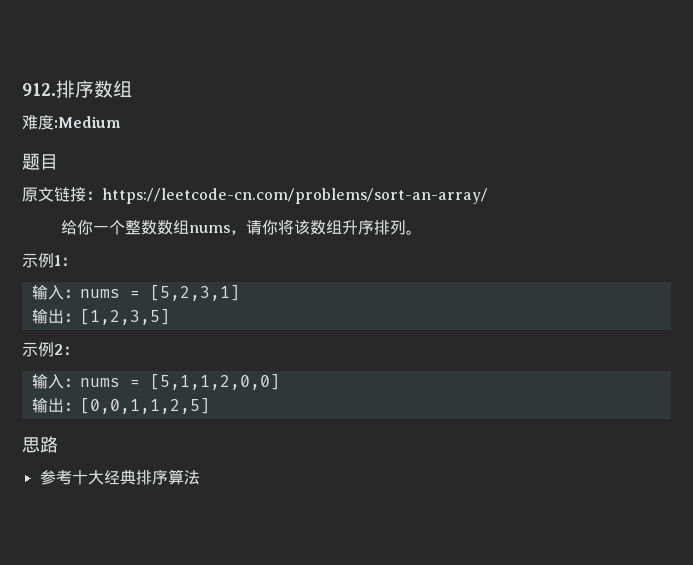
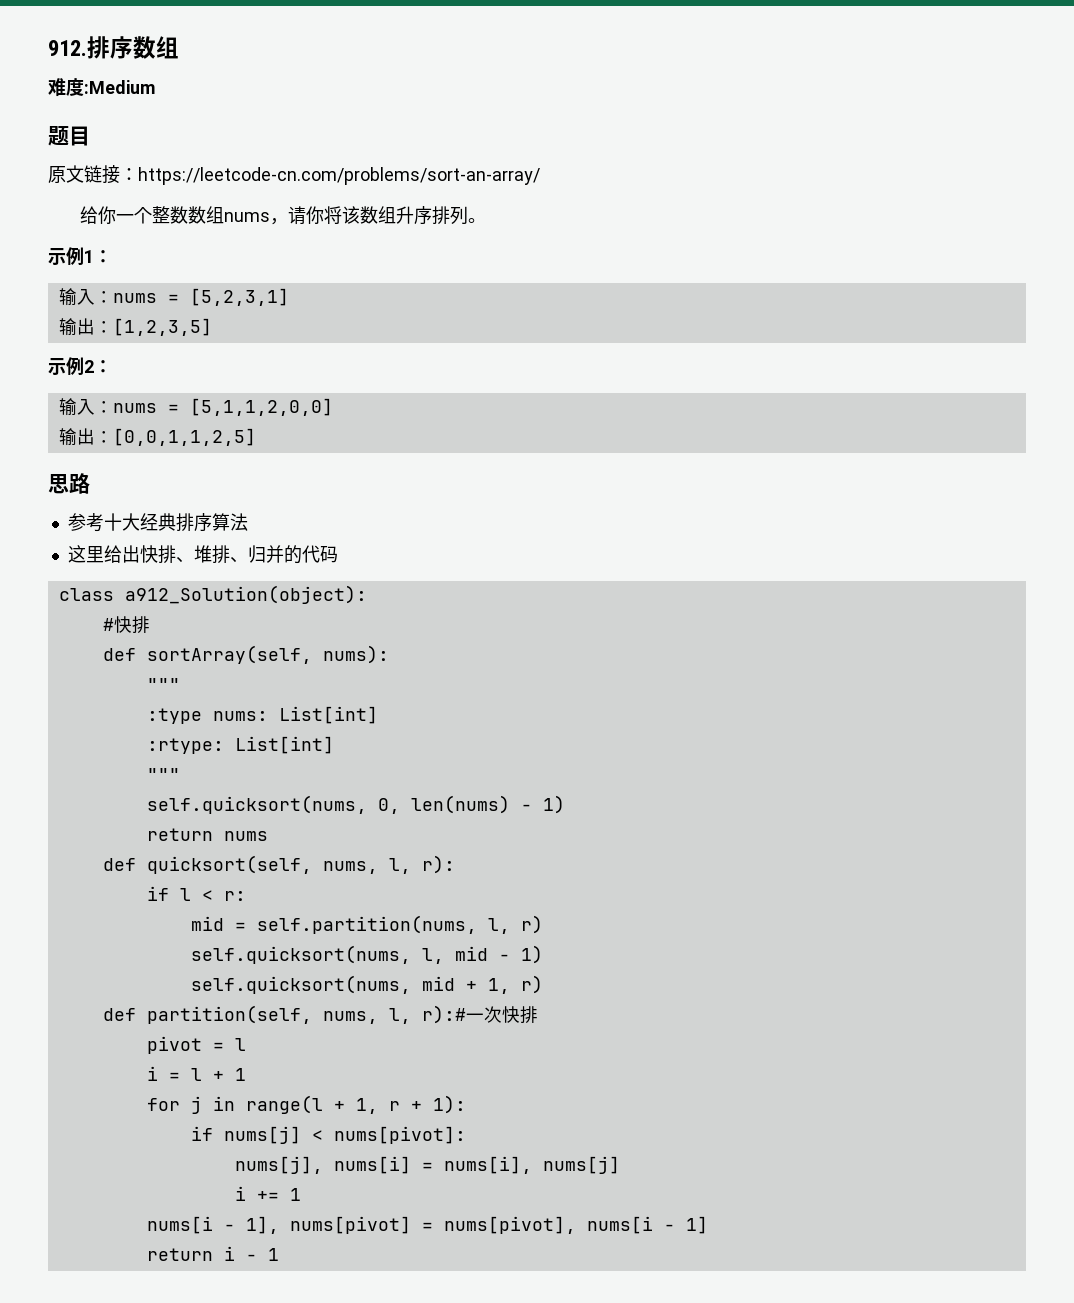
(200, 477) none -> [67,545,338,564] [58,585,367,604] [102,616,150,634] [102,645,389,664] [146,678,180,691] [146,706,378,724] [146,736,334,754] [146,768,180,781] [146,795,565,814] [146,828,268,841] [102,855,455,874] [146,886,246,901] [190,915,543,934] [190,945,543,964] [190,975,543,994] [102,1005,538,1024] [146,1036,246,1054] [146,1066,246,1081] [146,1095,466,1114] [190,1126,466,1144] [234,1156,620,1174] [234,1186,301,1201] [146,1216,708,1234] [146,1246,279,1261] // 这里给出快排、堆排、归并的代码 // class a912_Solution(object): // #快排 // def sortArray(self, nums): // """ // :type nums: List[int] // :rtype: List[int] // """ // self.quicksort(nums, 0, len(nums) - 1) // return nums // def quicksort(self, nums, l, r): // if l < r: // mid = self.partition(nums, l, r) // self.quicksort(nums, l, mid - 1) // self.quicksort(nums, mid + 1, r) // def partition(self, nums, l, r):#一次快排 // pivot = l // i = l + 1 // for j in range(l + 1, r + 1): // if nums[j] < nums[pivot]: // nums[j], nums[i] = nums[i], nums[j] // i += 1 // nums[i - 1], nums[pivot] = nums[pivot], nums[i - 1] // return i - 1

